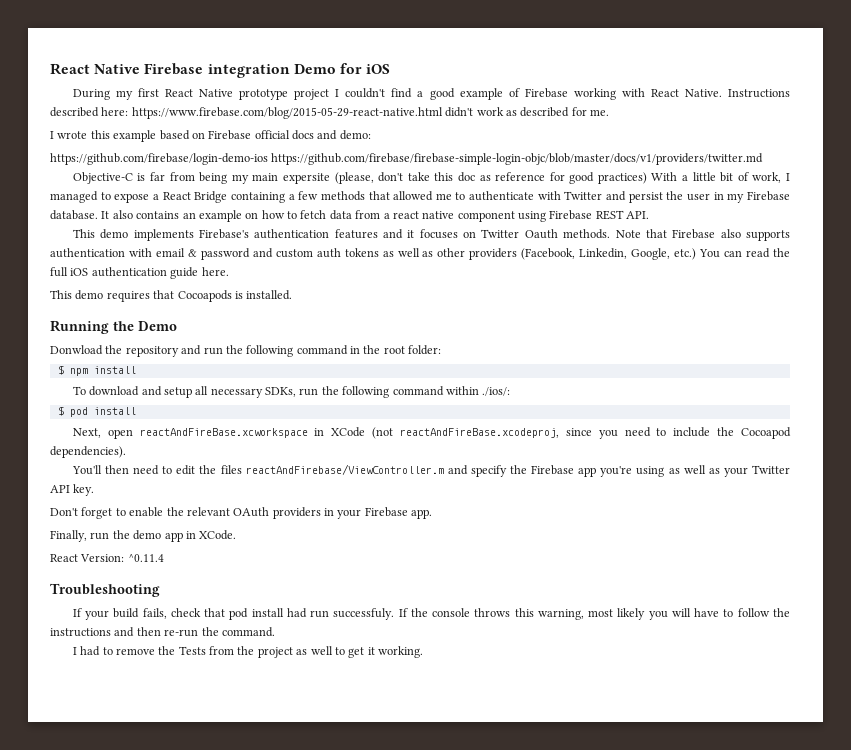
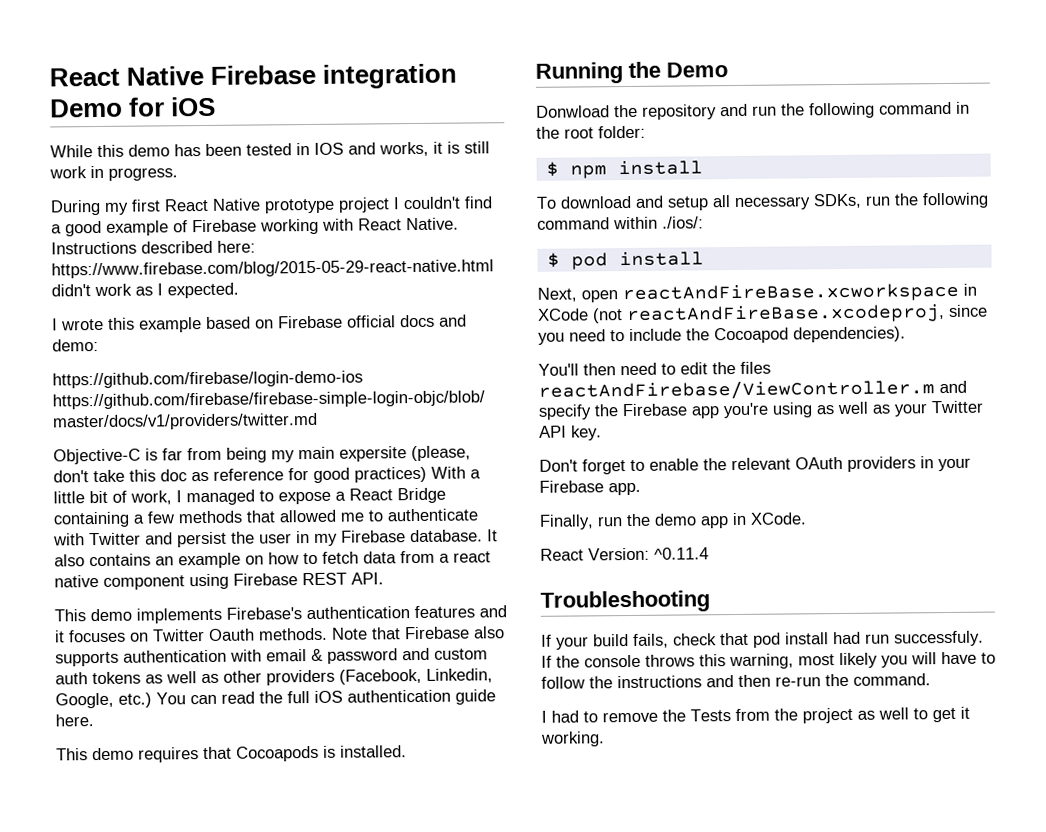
(391, 69) none -> [50,141,490,158] [49,165,178,181] // While this demo has been tested in IOS and works, it is still work in progress.
[520,107,609,117] described for me. -> [157,282,239,299] I expected.

